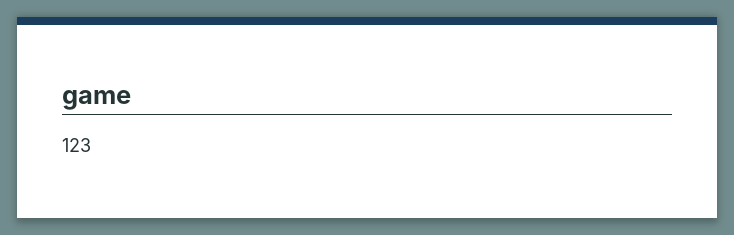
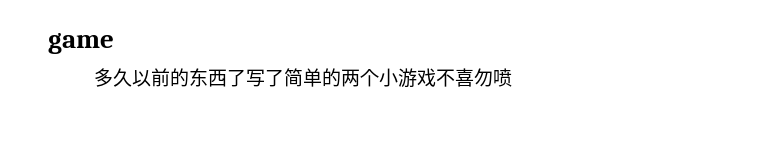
[62,138,91,152] 123 -> [93,68,512,88] 多久以前的东西了写了简单的两个小游戏不喜勿喷

